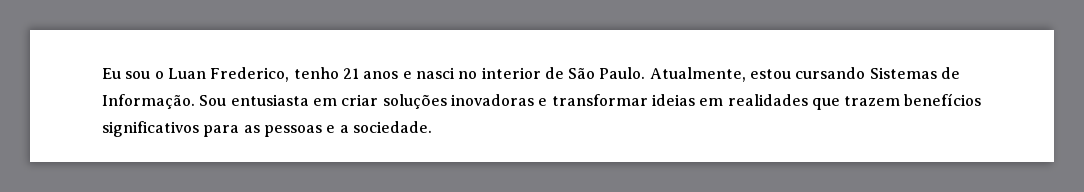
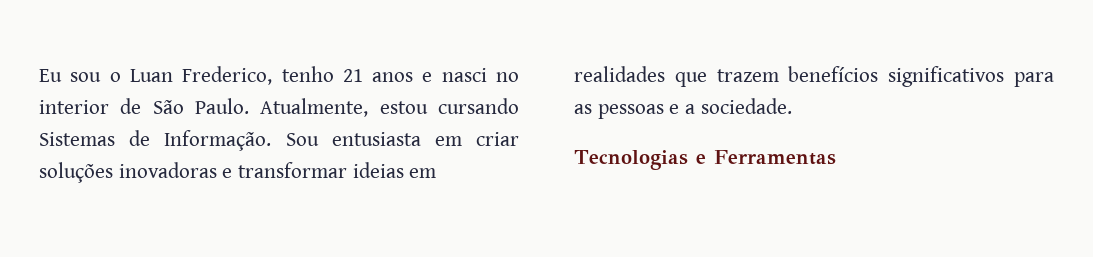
(432, 127) none -> [574,150,836,170] // Tecnologias e Ferramentas

